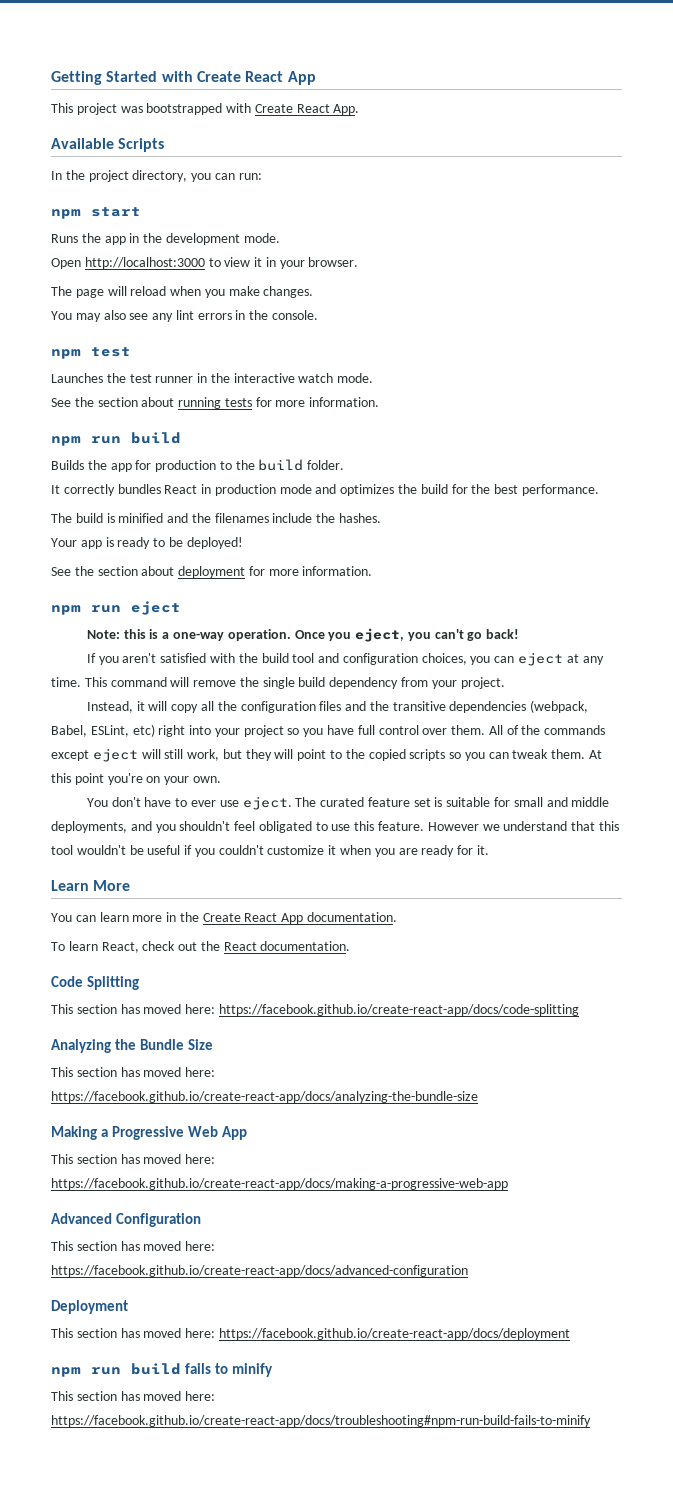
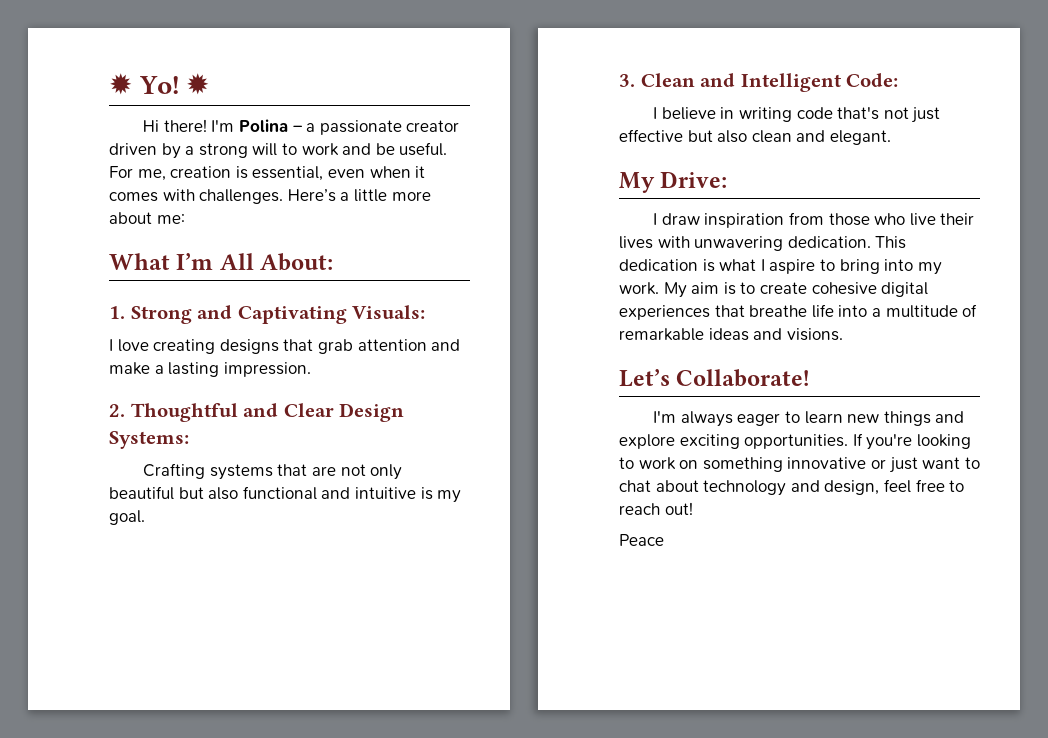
[51,71,316,85] [51,103,360,115] [51,138,165,152] [51,170,262,182] [51,207,141,219] [51,233,280,245] [51,257,359,269] [51,286,314,298] [51,310,319,322] [51,347,131,359] [51,373,374,383] [51,397,380,409] [51,432,181,446] [51,459,345,472] [51,484,599,496] [51,513,382,523] [51,537,243,549] [51,566,373,578] [51,601,181,615] [86,628,520,642] [86,652,604,666] [51,677,505,689] [86,700,589,713] [51,724,606,737] [51,748,603,762] [51,773,221,785] [86,796,610,810] [51,821,619,833] [51,845,489,857] [51,880,131,891] [51,912,398,924] [51,941,351,953] [51,976,139,990] [51,1004,579,1016] [51,1039,213,1053] [51,1067,216,1077] [51,1091,478,1103] [51,1126,247,1140] [51,1154,216,1164] [51,1178,508,1190] [51,1213,201,1227] [51,1241,216,1251] [51,1265,468,1277] [51,1300,128,1314] [51,1328,570,1340] [51,1363,273,1377] [51,1391,216,1401] [51,1415,591,1427] Getting Started with Create React App // This project was bootstrapped with Create React App. // Available Scripts // In the project directory, you can run: // npm start // Runs the app in the development mode. // Open http://localhost:3000 to view it in your browser. // The page will reload when you make changes. // You may also see any lint errors in the console. // npm test // Launches the test runner in the interactive watch mode. // See the section about running tests for more information. // npm run build // Builds the app for production to the build folder. // It correctly bundles React in production mode and optimizes the build for the best performance. // The build is minified and the filenames include the hashes. // Your app is ready to be deployed! // See the section about deployment for more information. // npm run eject // Note: this is a one-way operation. Once you eject, you can't go back! // If you aren't satisfied with the build tool and configuration choices, you can eject at any time. This command will remove the single build dependency from your project. // Instead, it will copy all the configuration files and the transitive dependencies (webpack, Babel, ESLint, etc) right into your project so you have full control over them. All of the commands except eject will still work, but they will point to the copied scripts so you can tweak them. At this point you're on your own. // You don't have to ever use eject. The curated feature set is suitable for small and middle deployments, and you shouldn't feel obligated to use this feature. However we understand that this tool wouldn't be useful if you couldn't customize it when you are ready for it. // Learn More // You can learn more in the Create React App documentation. // To learn React, check out the React documentation. // Code Splitting // This section has moved here: https://facebook.github.io/create-react-app/docs/code-splitting // Analyzing the Bundle Size // This section has moved here: https://facebook.github.io/create-react-app/docs/analyzing-the-bundle-size // Making a Progressive Web App // This section has moved here: https://facebook.github.io/create-react-app/docs/making-a-progressive-web-app // Advanced Configuration // This section has moved here: https://facebook.github.io/create-react-app/docs/advanced-configuration // Deployment // This section has moved here: https://facebook.github.io/create-react-app/docs/deployment // npm run build fails to minify // This section has moved here: https://facebook.github.io/create-react-app/docs/troubleshooting#npm-run-build-fails-to-minify -> [109,73,210,95] [143,119,460,135] [109,142,448,159] [109,166,426,181] [109,189,431,204] [109,212,185,224] [109,253,334,271] [109,305,426,324] [109,339,461,354] [109,362,311,377] [109,403,405,422] [109,431,189,449] [143,463,403,480] [109,486,462,503] [109,510,145,525] [619,73,899,92] [653,107,941,123] [619,129,891,145] [619,171,728,193] [653,212,975,228] [619,236,907,251] [619,259,942,275] [619,282,929,298] [619,304,978,320] [619,328,843,341] [619,369,810,387] [653,411,965,427] [619,433,971,450] [619,457,980,473] [619,479,965,496] [619,502,693,515] [619,534,664,546] ✹ Yo! ✹ // Hi there! I'm Polina – a passionate creator driven by a strong will to work and be useful. For me, creation is essential, even when it comes with challenges. Here’s a little more about me: // What I’m All About: // 1. Strong and Captivating Visuals: // I love creating designs that grab attention and make a lasting impression. // 2. Thoughtful and Clear Design Systems: // Crafting systems that are not only beautiful but also functional and intuitive is my goal. // 3. Clean and Intelligent Code: // I believe in writing code that's not just effective but also clean and elegant. // My Drive: // I draw inspiration from those who live their lives with unwavering dedication. This dedication is what I aspire to bring into my work. My aim is to create cohesive digital experiences that breathe life into a multitude of remarkable ideas and visions. // Let’s Collaborate! // I'm always eager to learn new things and explore exciting opportunities. If you're looking to work on something innovative or just want to chat about technology and design, feel free to reach out! // Peace

